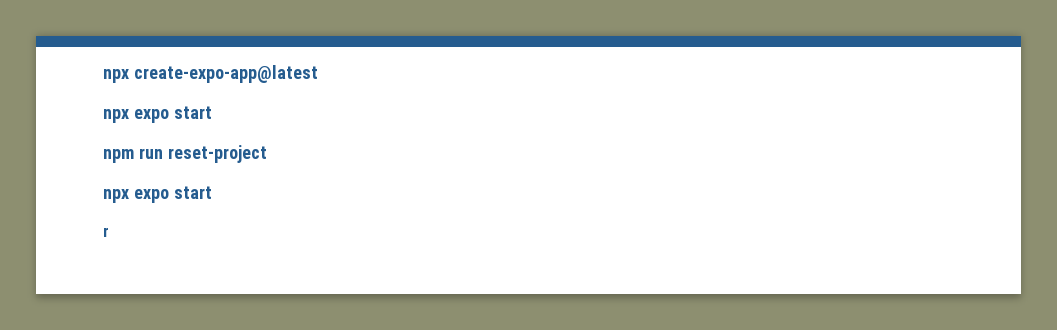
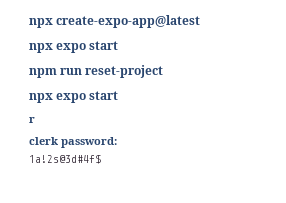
(109, 232) none -> [29,137,117,148] [29,154,101,164] // clerk password: // 1a!2s@3d#4f$

